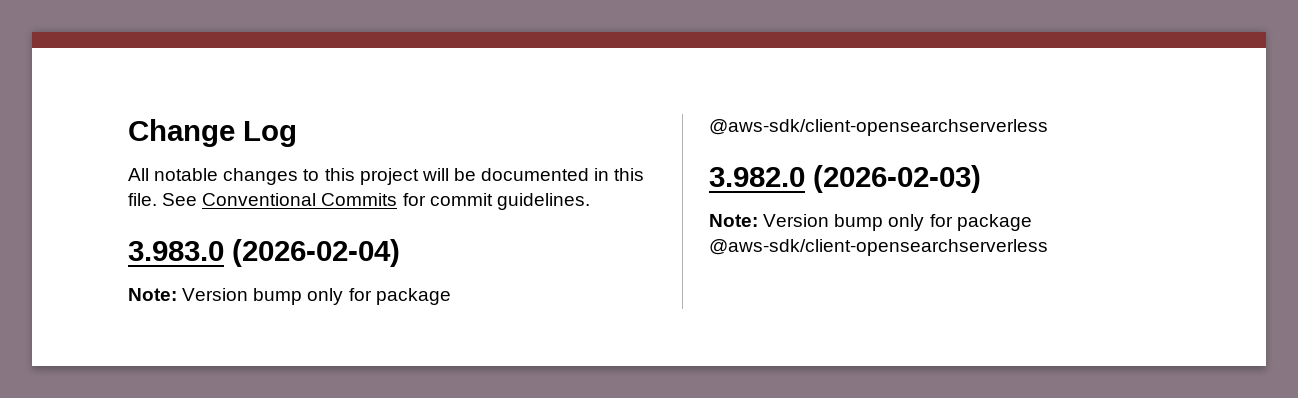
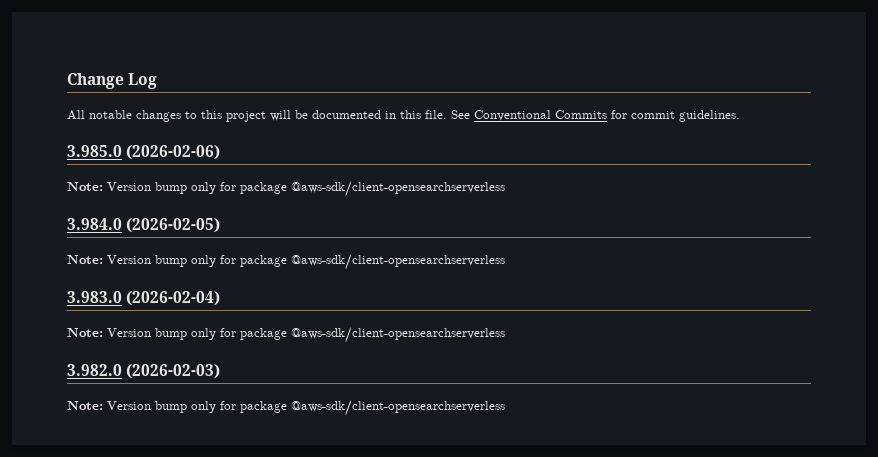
(590, 201) none -> [67,145,221,160] [67,181,505,197] [67,218,221,233] [67,254,505,270] // 3.985.0 (2026-02-06) // Note: Version bump only for package @aws-sdk/client-opensearchserverless // 3.984.0 (2026-02-05) // Note: Version bump only for package @aws-sdk/client-opensearchserverless

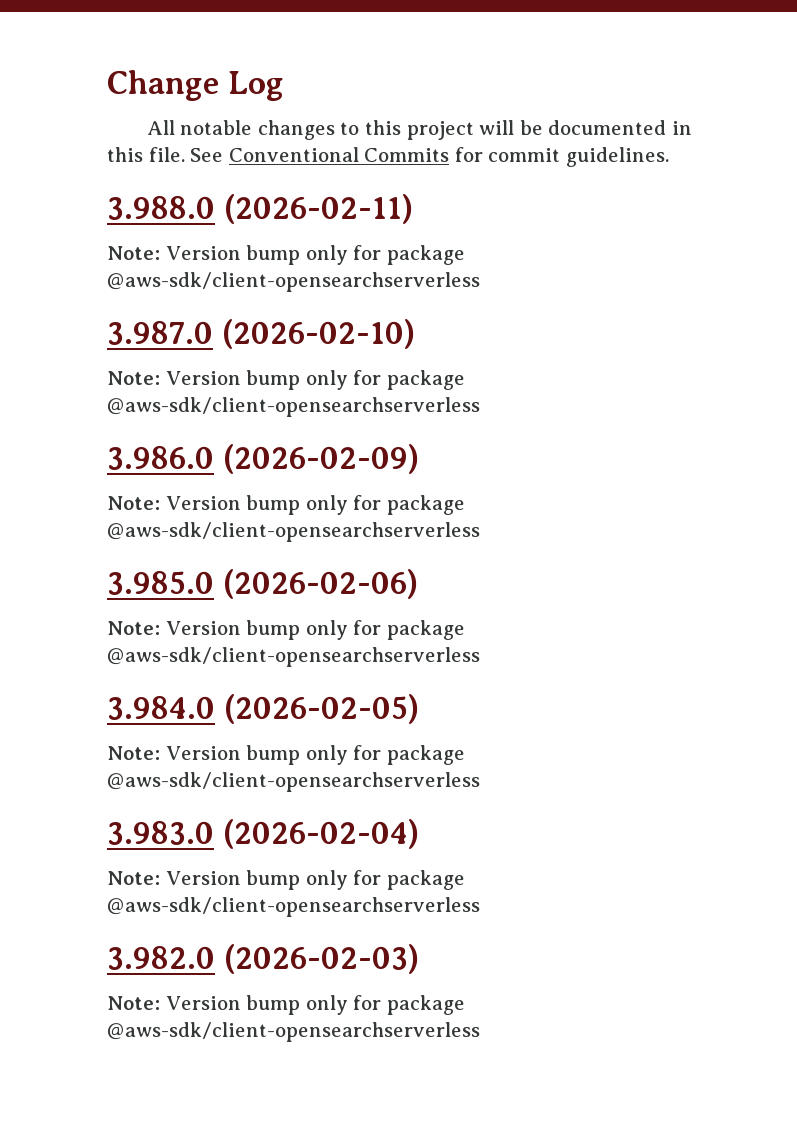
(740, 116) none -> [107,194,413,224] [107,245,465,265] [107,272,480,292] [107,319,415,349] [107,370,465,390] [107,397,480,417] [107,444,419,474] [107,495,465,515] [107,522,480,542] // 3.988.0 (2026-02-11) // Note: Version bump only for package @aws-sdk/client-opensearchserverless // 3.987.0 (2026-02-10) // Note: Version bump only for package @aws-sdk/client-opensearchserverless // 3.986.0 (2026-02-09) // Note: Version bump only for package @aws-sdk/client-opensearchserverless

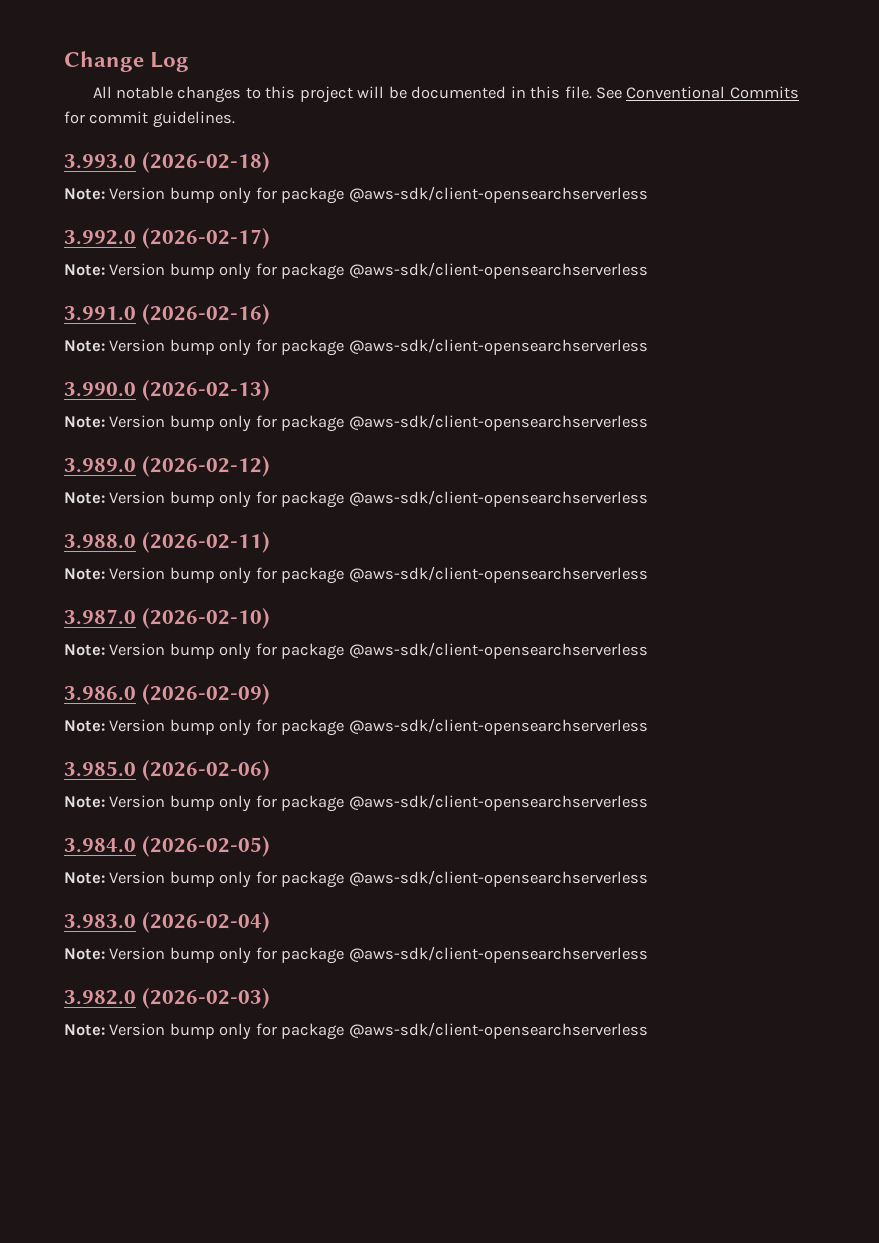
(669, 157) none -> [64,152,271,173] [64,186,648,204] [64,228,271,249] [64,262,648,280] [64,304,271,325] [64,338,648,356] [64,380,271,401] [64,414,648,432] [64,456,271,477] [64,490,648,508] // 3.993.0 (2026-02-18) // Note: Version bump only for package @aws-sdk/client-opensearchserverless // 3.992.0 (2026-02-17) // Note: Version bump only for package @aws-sdk/client-opensearchserverless // 3.991.0 (2026-02-16) // Note: Version bump only for package @aws-sdk/client-opensearchserverless // 3.990.0 (2026-02-13) // Note: Version bump only for package @aws-sdk/client-opensearchserverless // 3.989.0 (2026-02-12) // Note: Version bump only for package @aws-sdk/client-opensearchserverless

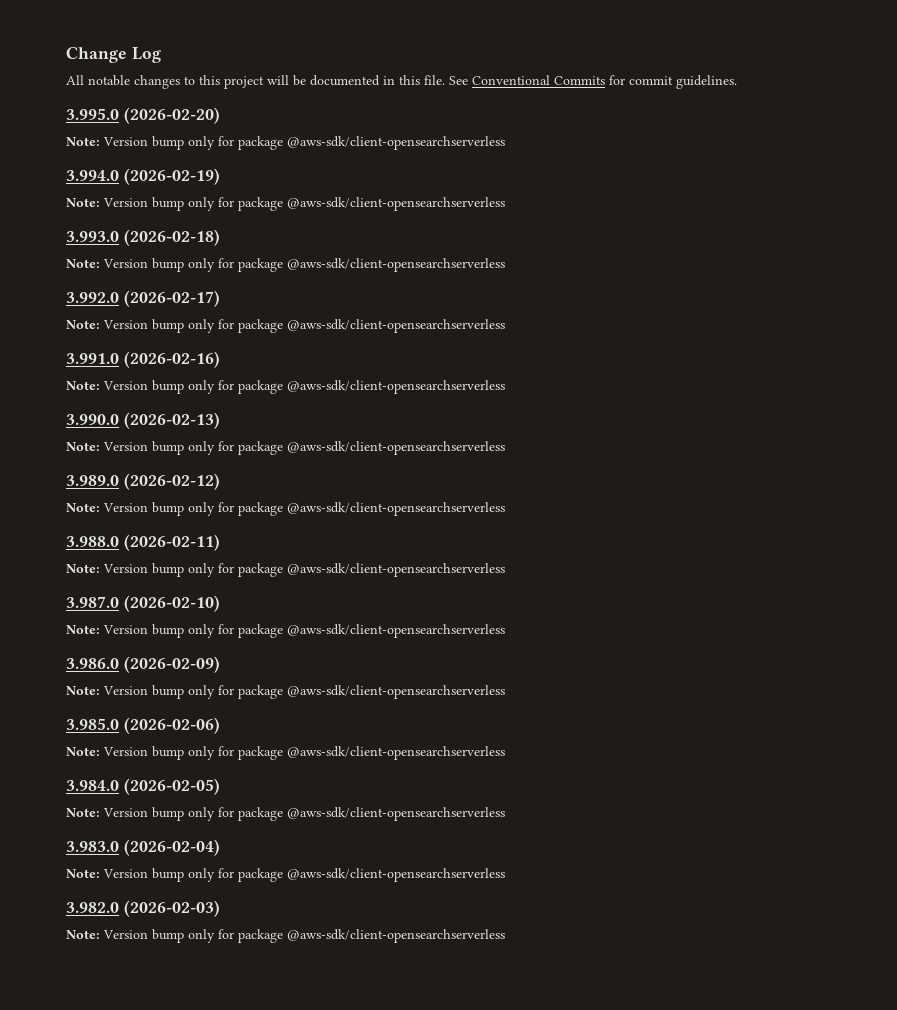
(235, 119) none -> [66,107,220,124] [66,136,505,150] [66,168,220,185] [66,197,505,211] // 3.995.0 (2026-02-20) // Note: Version bump only for package @aws-sdk/client-opensearchserverless // 3.994.0 (2026-02-19) // Note: Version bump only for package @aws-sdk/client-opensearchserverless

